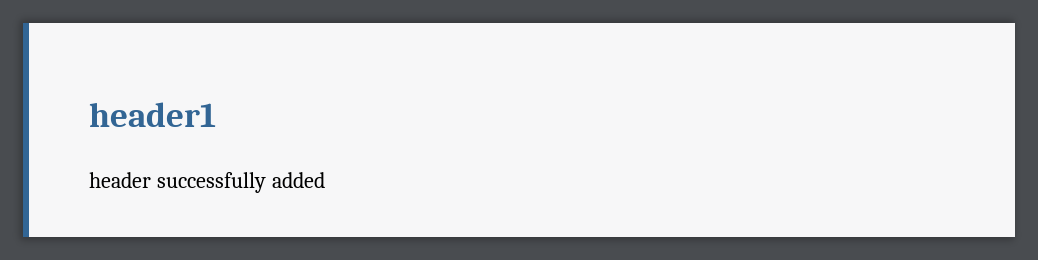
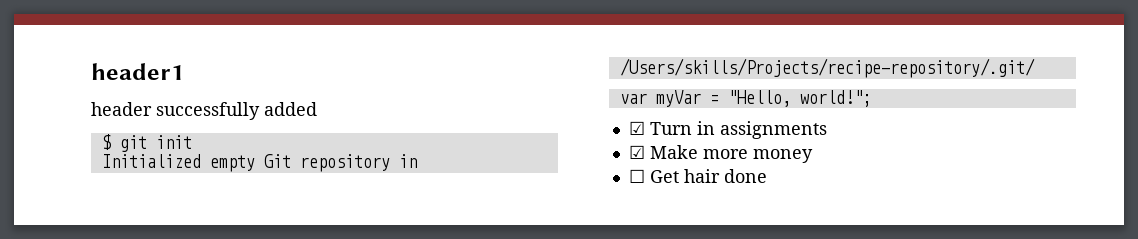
(325, 180) none -> [101,134,192,152] [101,154,417,172] [619,58,1035,78] [619,90,872,107] [628,121,827,139] [628,145,813,163] [628,169,767,183] // $ git init // Initialized empty Git repository in /Users/skills/Projects/recipe-repository/.git/ // var myVar = "Hello, world!"; // ☑ Turn in assignments // ☑ Make more money // ☐ Get hair done

